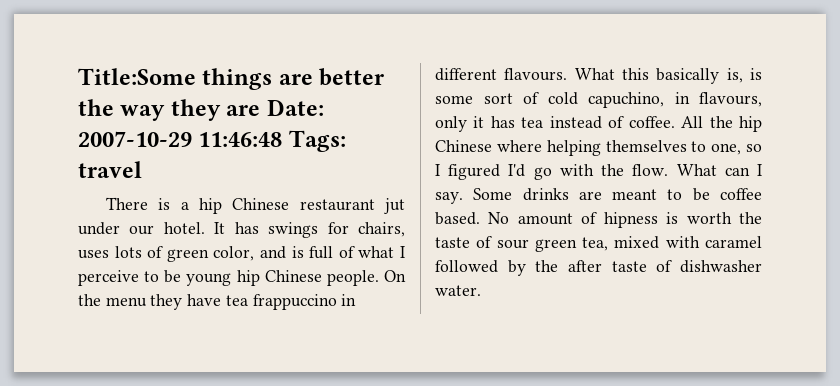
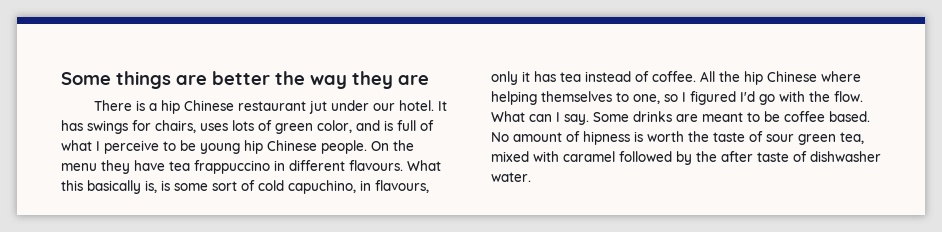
[78,68,196,85] Title:Some -> [61,72,111,85] Some
[266,99,324,116] [78,130,346,152] [78,161,142,178] Date: 2007-10-29 11:46:48 Tags: travel -> (429, 80) none

